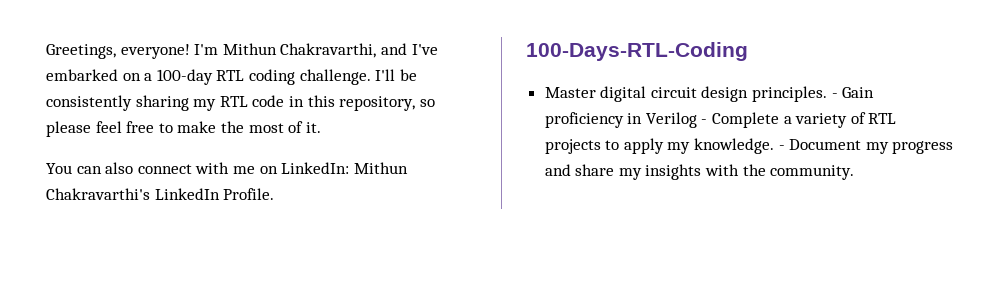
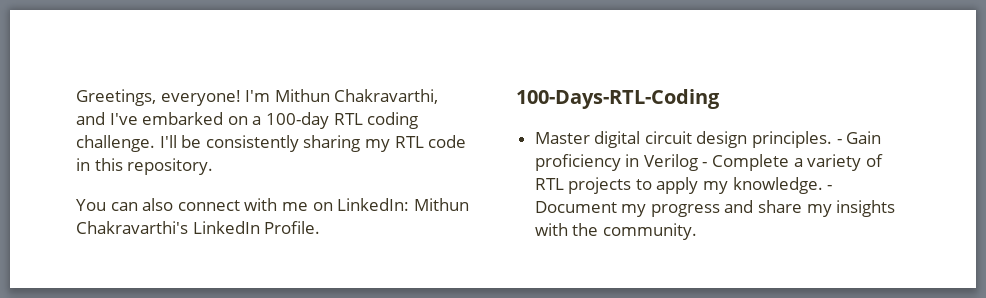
[339,96,435,111] [46,121,321,137] repository, so please feel free to make the most of it. -> [127,158,214,175] repository.

